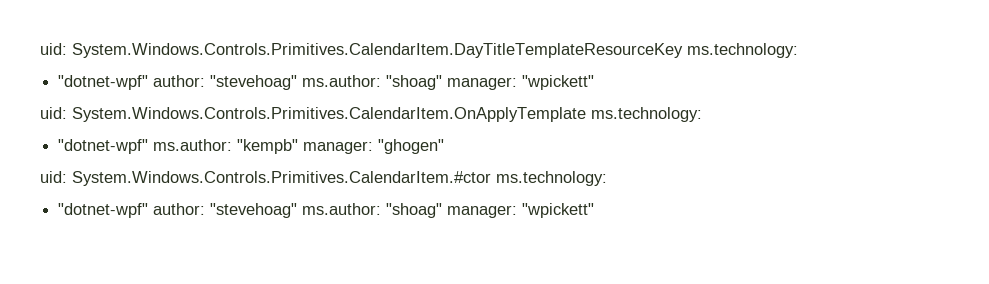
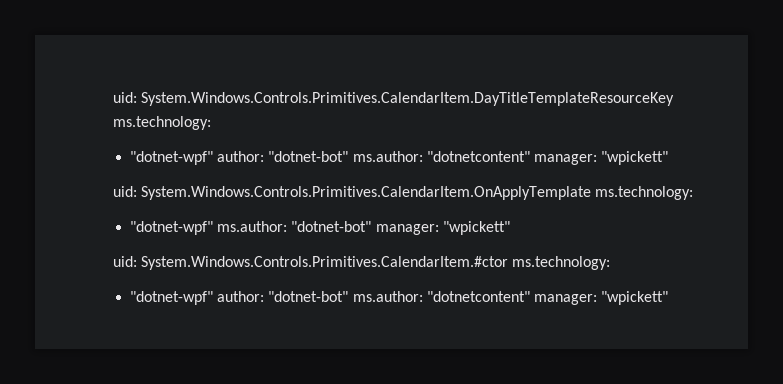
[210,75,443,90] "stevehoag" ms.author: "shoag" -> [268,151,530,162] "dotnet-bot" ms.author: "dotnetcontent"
[237,139,445,154] "kempb" manager: "ghogen" -> [291,221,510,235] "dotnet-bot" manager: "wpickett"
[210,203,443,218] "stevehoag" ms.author: "shoag" -> [268,291,530,302] "dotnet-bot" ms.author: "dotnetcontent"

